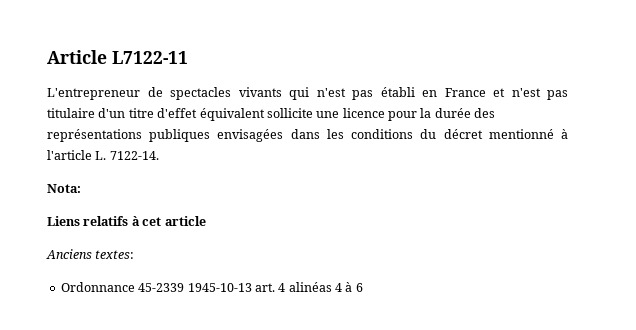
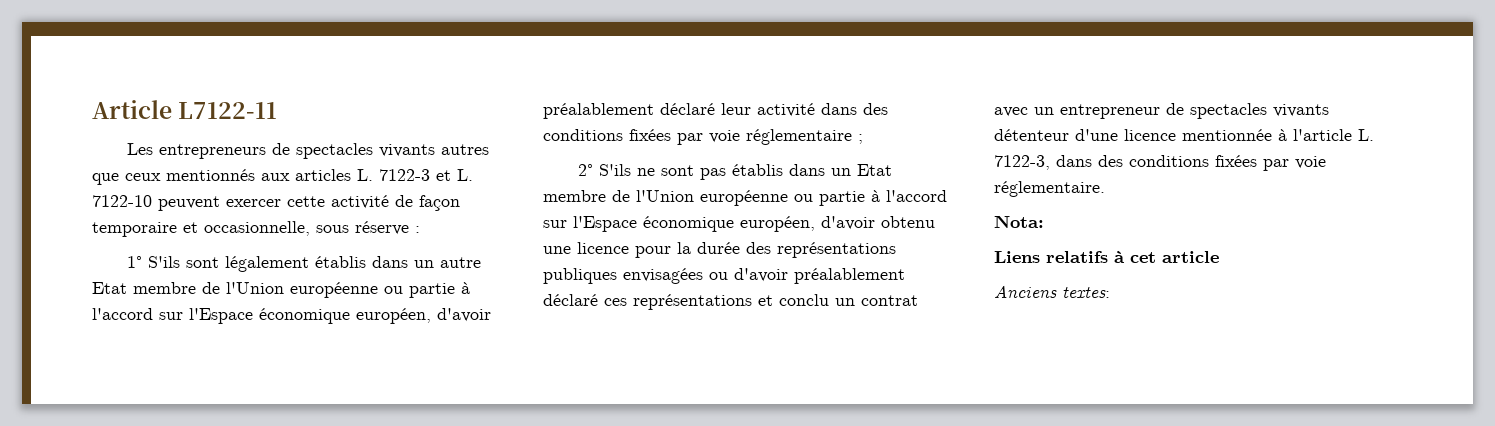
[47,87,568,100] [47,108,313,121] L'entrepreneur de spectacles vivants qui n'est pas établi en France et n'est pas titulaire d'un titre d'effet équivalent sollicite -> [127,143,490,159] [92,169,473,185] [92,195,460,211] [92,221,420,237] [127,256,482,272] [92,282,470,298] [92,308,491,324] [543,103,888,119] [543,129,863,145] [578,164,893,180] [543,190,947,206] [543,216,935,232] Les entrepreneurs de spectacles vivants autres que ceux mentionnés aux articles L. 7122-3 et L. 7122-10 peuvent exercer cette activité de façon temporaire et occasionnelle, sous réserve : // 1° S'ils sont légalement établis dans un autre Etat membre de l'Union européenne ou partie à l'accord sur l'Espace économique européen, d'avoir préalablement déclaré leur activité dans des conditions fixées par voie réglementaire ; // 2° S'ils ne sont pas établis dans un Etat membre de l'Union européenne ou partie à l'accord sur l'Espace économique européen, d'avoir obtenu
[290,129,568,139] [47,150,159,160] dans les conditions du décret mentionné à l'article L. 7122-14. -> [709,268,905,284] [543,294,918,310] [994,103,1329,119] [994,129,1374,141] [994,155,1326,171] [994,181,1105,197] ou d'avoir préalablement déclaré ces représentations et conclu un contrat avec un entrepreneur de spectacles vivants détenteur d'une licence mentionnée à l'article L. 7122-3, dans des conditions fixées par voie réglementaire.
[60,282,363,292] // Ordonnance 45-2339 1945-10-13 art. 4 alinéas 4 à 6 -> (1110, 292) none

